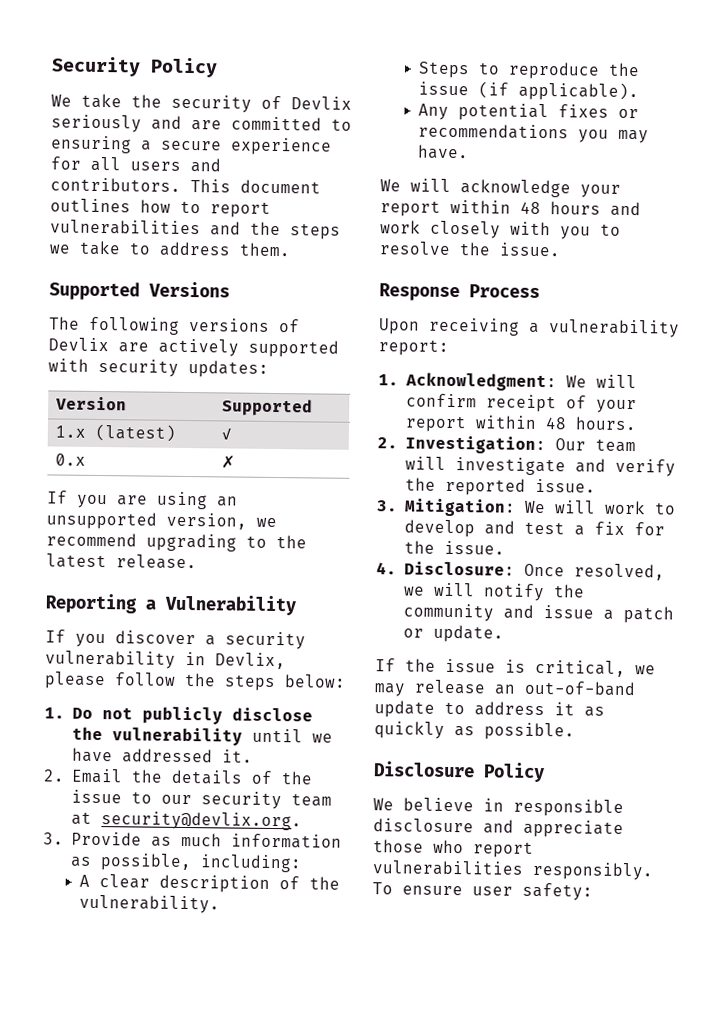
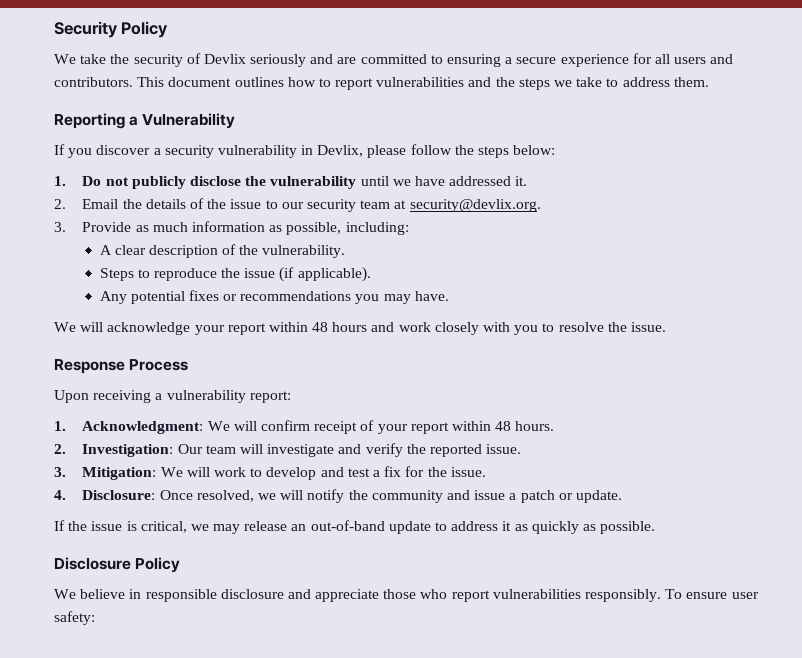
[49,281,230,301] [49,316,300,335] [48,337,339,358] [48,358,269,378] [54,396,127,411] [221,398,313,417] [54,423,176,442] [220,428,232,440] [54,453,86,466] [220,455,235,469] [47,490,238,510] [46,511,277,530] [46,532,307,552] [46,553,197,570] // Supported Versions // The following versions of Devlix are actively supported with security updates: // Version | Supported // 1.x (latest) | ✓ // 0.x | ✗ // If you are using an unsupported version, we recommend upgrading to the latest release. -> (709, 82) none

